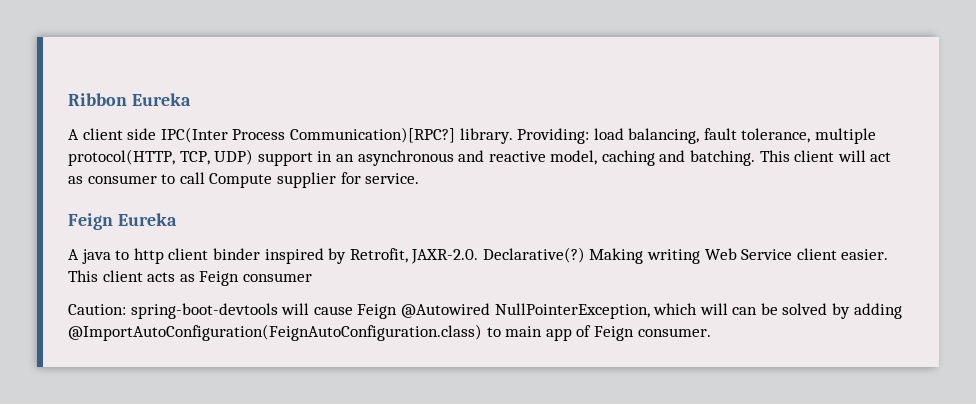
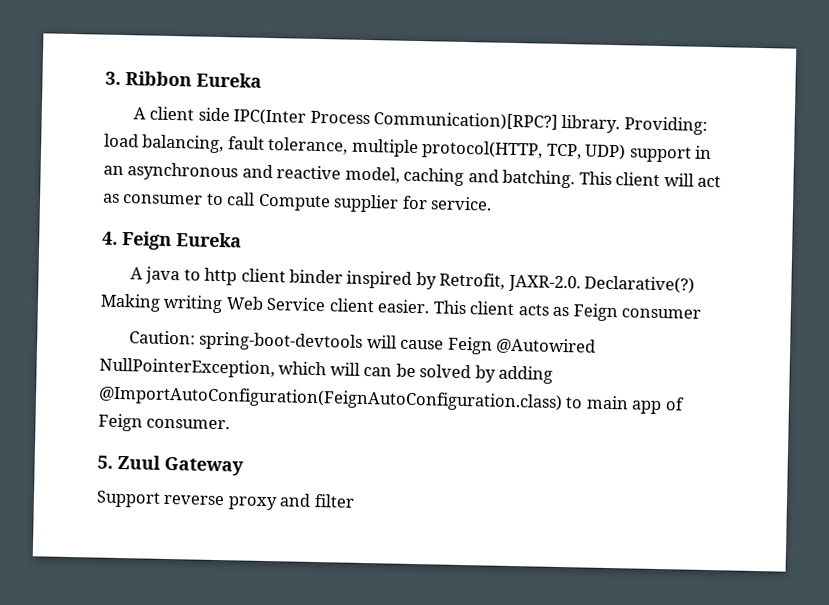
(68, 99) none -> [105,71,121,85] 3.
(420, 178) none -> [102,231,118,245] 4.
(711, 332) none -> [97,454,244,476] [96,490,355,511] // 5. Zuul Gateway // Support reverse proxy and filter

